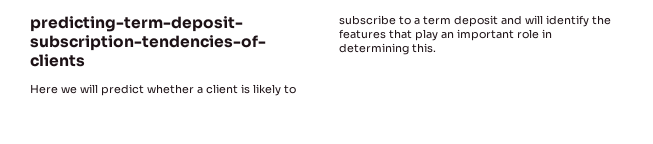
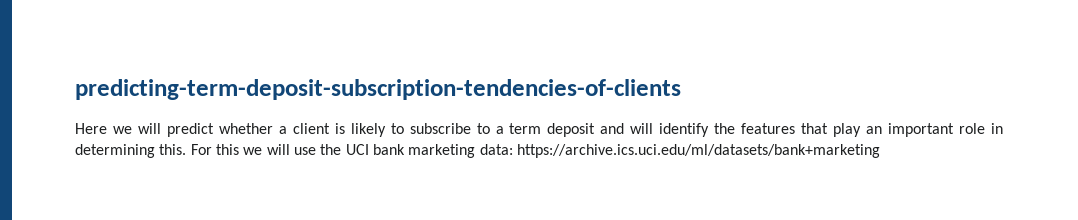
(436, 48) none -> [190,144,880,158] For this we will use the UCI bank marketing data: https://archive.ics.uci.edu/ml/datasets/bank+marketing

